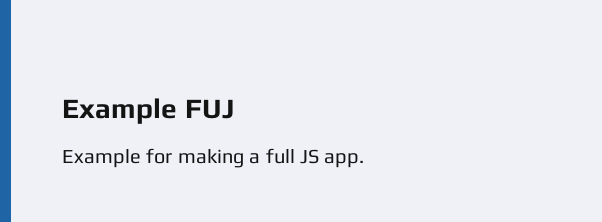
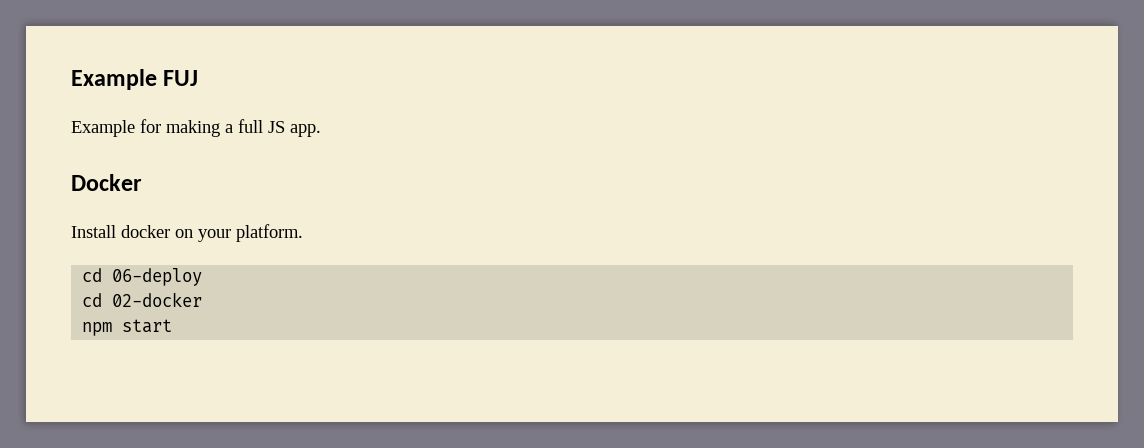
(365, 160) none -> [71,174,142,191] [71,224,303,242] [82,268,203,286] [82,292,203,307] [82,319,173,336] // Docker // Install docker on your platform. // cd 06-deploy // cd 02-docker // npm start

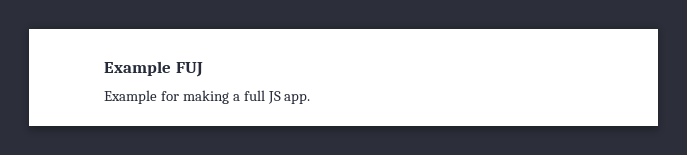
[71,174,142,191] [71,224,303,242] [82,268,203,286] [82,292,203,307] [82,319,173,336] // Docker // Install docker on your platform. // cd 06-deploy // cd 02-docker // npm start -> (311, 99) none

